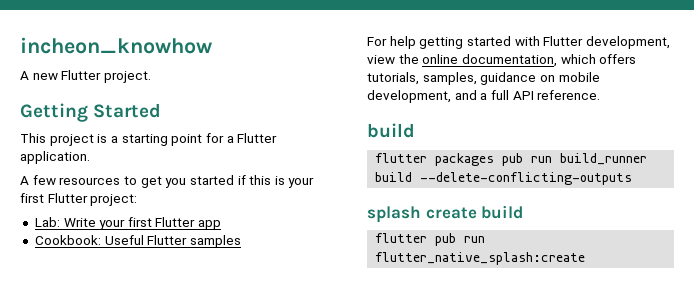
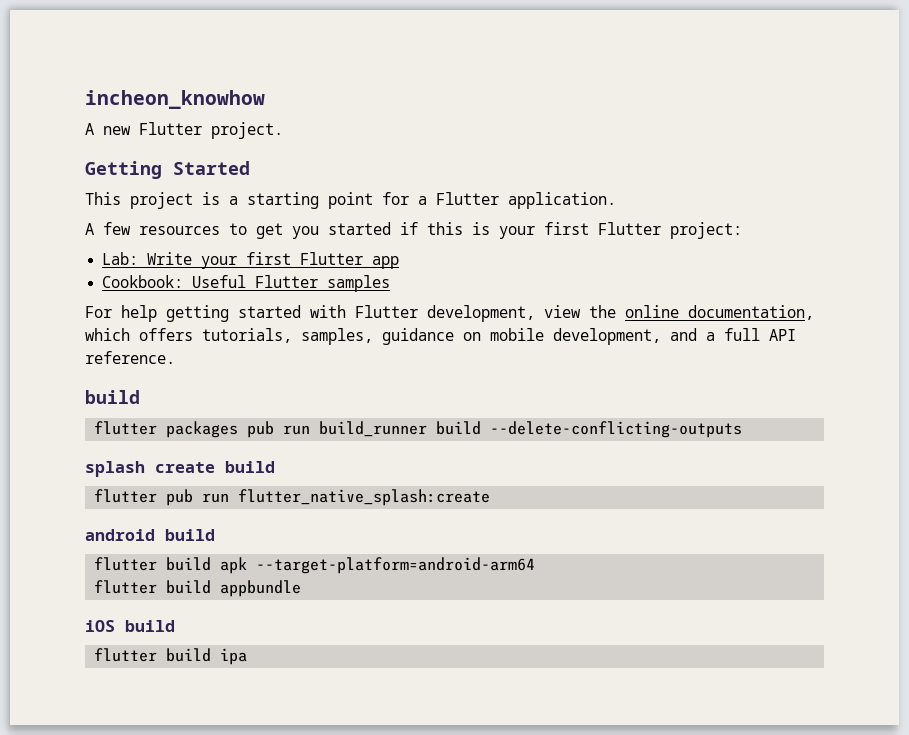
(586, 258) none -> [85,529,215,541] [94,557,536,574] [94,580,302,597] [85,620,175,632] [94,648,248,665] // android build // flutter build apk --target-platform=android-arm64 // flutter build appbundle // iOS build // flutter build ipa

